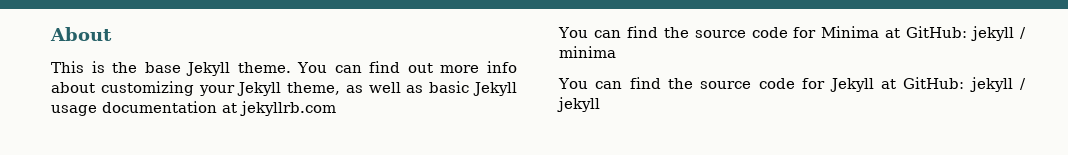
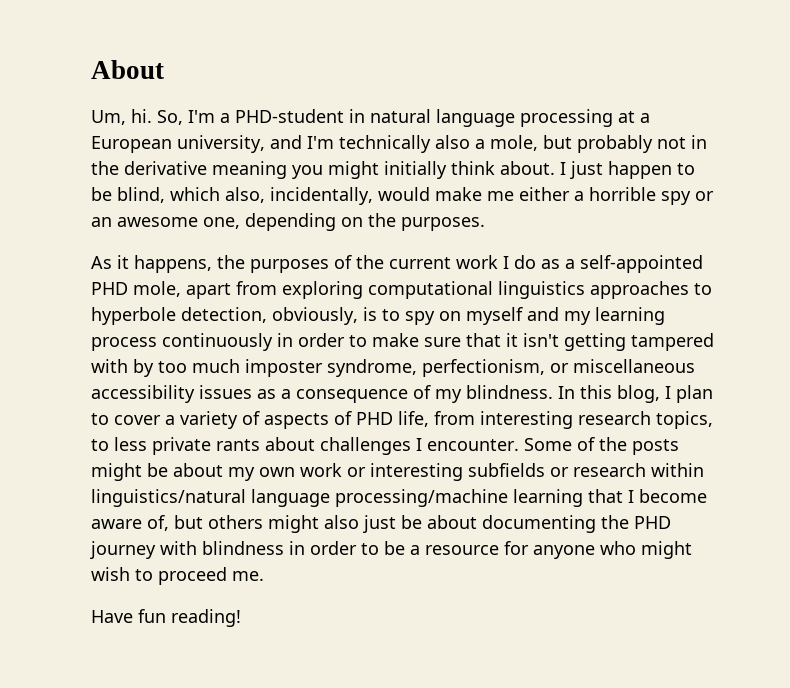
[51,61,517,76] [51,81,517,96] [51,101,336,116] [558,26,1026,41] [559,46,616,58] [558,77,1026,92] [557,97,600,112] This is the base Jekyll theme. You can find out more info about customizing your Jekyll theme, as well as basic Jekyll usage documentation at jekyllrb.com // You can find the source code for Minima at GitHub: jekyll / minima // You can find the source code for Jekyll at GitHub: jekyll / jekyll -> [91,109,650,127] [91,135,707,153] [91,161,695,179] [91,187,714,205] [91,213,485,231] [91,255,703,273] [91,281,712,299] [91,307,665,325] [91,333,714,351] [91,359,695,377] [91,385,713,403] [91,411,713,429] [91,437,679,455] [91,463,704,481] [91,489,707,507] [91,515,671,533] [90,541,692,559] [91,567,264,585] [91,609,241,627] Um, hi. So, I'm a PHD-student in natural language processing at a European university, and I'm technically also a mole, but probably not in the derivative meaning you might initially think about. I just happen to be blind, which also, incidentally, would make me either a horrible spy or an awesome one, depending on the purposes. // As it happens, the purposes of the current work I do as a self-appointed PHD mole, apart from exploring computational linguistics approaches to hyperbole detection, obviously, is to spy on myself and my learning process continuously in order to make sure that it isn't getting tampered with by too much imposter syndrome, perfectionism, or miscellaneous accessibility issues as a consequence of my blindness. In this blog, I plan to cover a variety of aspects of PHD life, from interesting research topics, to less private rants about challenges I encounter. Some of the posts might be about my own work or interesting subfields or research within linguistics/natural language processing/machine learning that I become aware of, but others might also just be about documenting the PHD journey with blindness in order to be a resource for anyone who might wish to proceed me. // Have fun reading!

